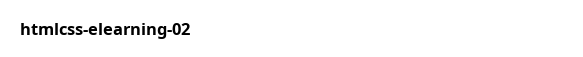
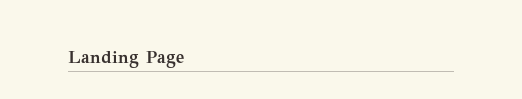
[20,23,190,39] htmlcss-elearning-02 -> [68,51,184,68] Landing Page

